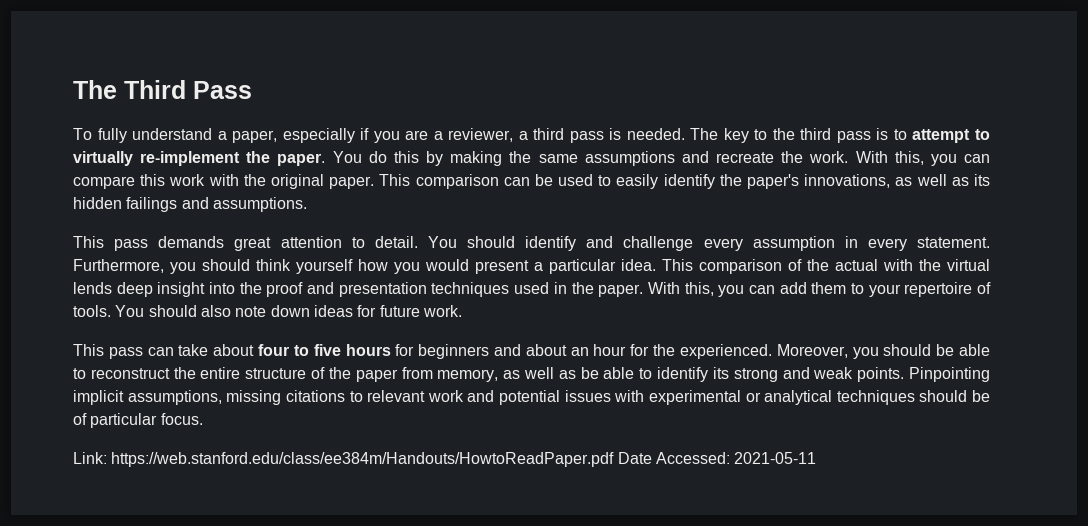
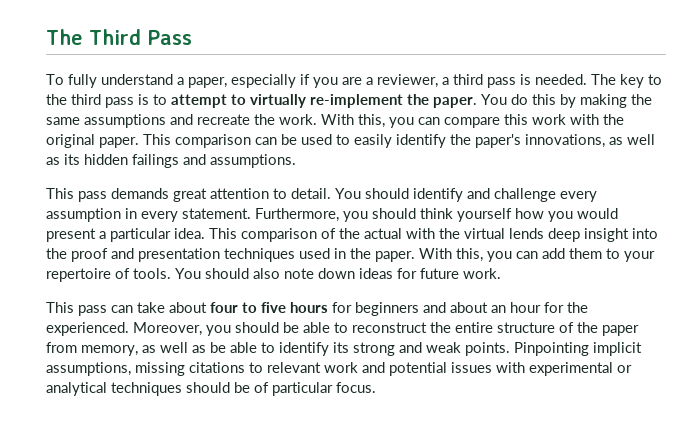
[73,452,817,467] // Link: https://web.stanford.edu/class/ee384m/Handouts/HowtoReadPaper.pdf Date Accessed: 2021-05-11 -> (376, 387) none

